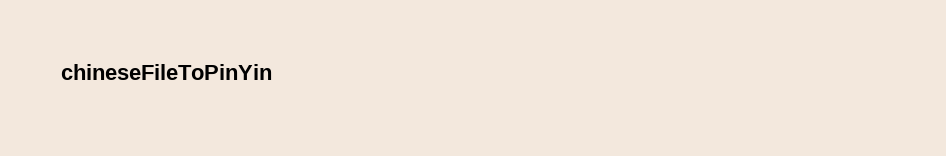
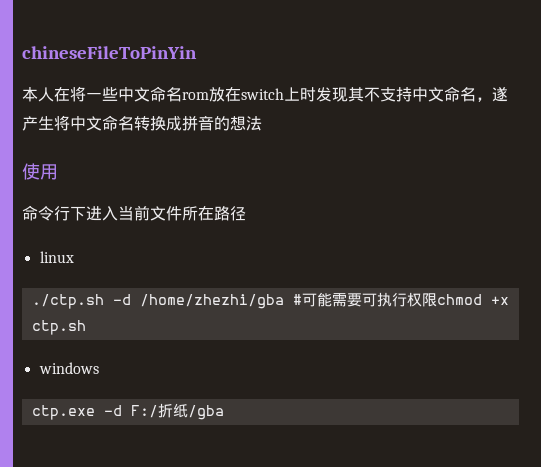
(272, 72) none -> [22,86,508,102] [22,115,262,131] [22,163,58,180] [22,205,246,221] [39,251,74,263] [31,292,509,309] [31,320,86,335] [38,362,99,374] [31,403,224,420] // 本人在将一些中文命名rom放在switch上时发现其不支持中文命名，遂产生将中文命名转换成拼音的想法 // 使用 // 命令行下进入当前文件所在路径 // linux // ./ctp.sh -d /home/zhezhi/gba #可能需要可执行权限chmod +x ctp.sh // windows // ctp.exe -d F:/折纸/gba

